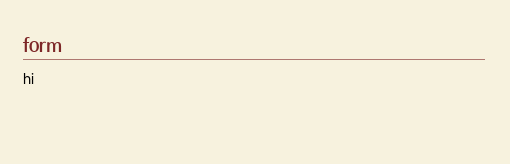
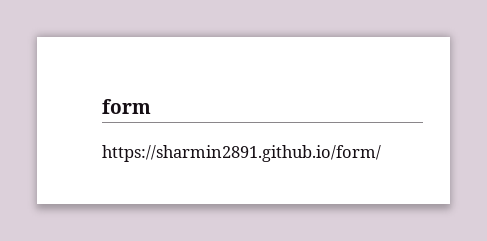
[23,73,34,84] hi -> [102,145,381,162] https://sharmin2891.github.io/form/

